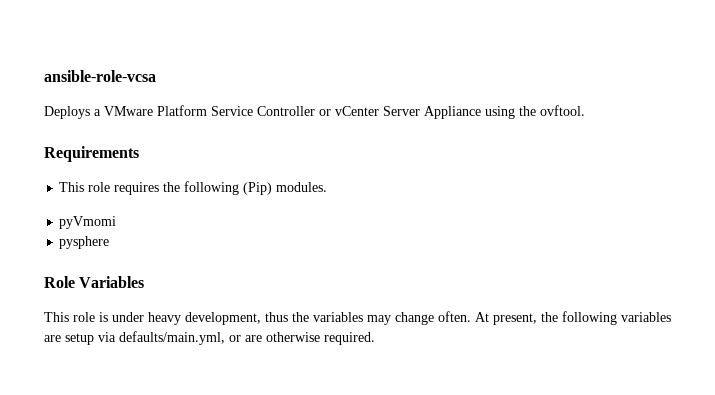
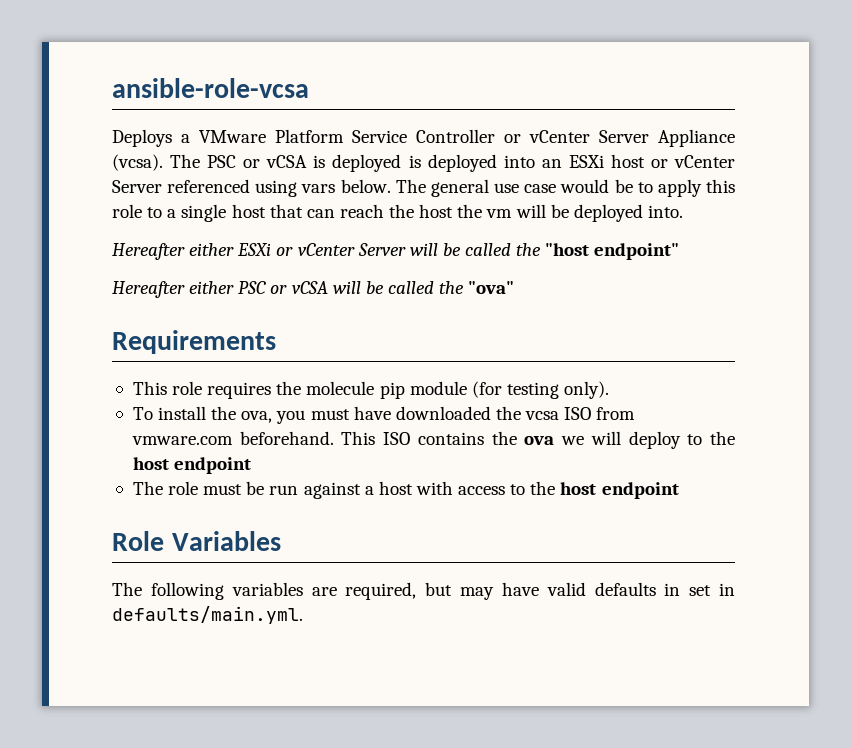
[485,105,585,119] using the ovftool. -> [112,154,735,172] [112,179,735,197] [112,204,683,222] [112,243,680,260] [112,281,515,298] (vcsa). The PSC or vCSA is deployed is deployed into an ESXi host or vCenter Server referenced using vars below. The general use case would be to apply this role to a single host that can reach the host the vm will be deployed into. // Hereafter either ESXi or vCenter Server will be called the "host endpoint" // Hereafter either PSC or vCSA will be called the "ova"
[184,181,328,195] [59,216,117,229] [59,236,110,249] [44,276,145,288] [44,311,671,325] [44,331,375,345] following (Pip) modules. // pyVmomi // pysphere // Role Variables // This role is under heavy development, thus the variables may change often. At present, the following variables are setup via defaults/main.yml, or are otherwise required. -> [306,381,610,399] [132,406,636,424] [131,431,736,449] [132,457,252,474] [132,481,679,499] [112,531,281,551] [112,582,736,600] [112,606,303,624] molecule pip module (for testing only). // To install the ova, you must have downloaded the vcsa ISO from vmware.com beforehand. This ISO contains the ova we will deploy to the host endpoint // The role must be run against a host with access to the host endpoint // Role Variables // The following variables are required, but may have valid defaults in set in defaults/main.yml.

